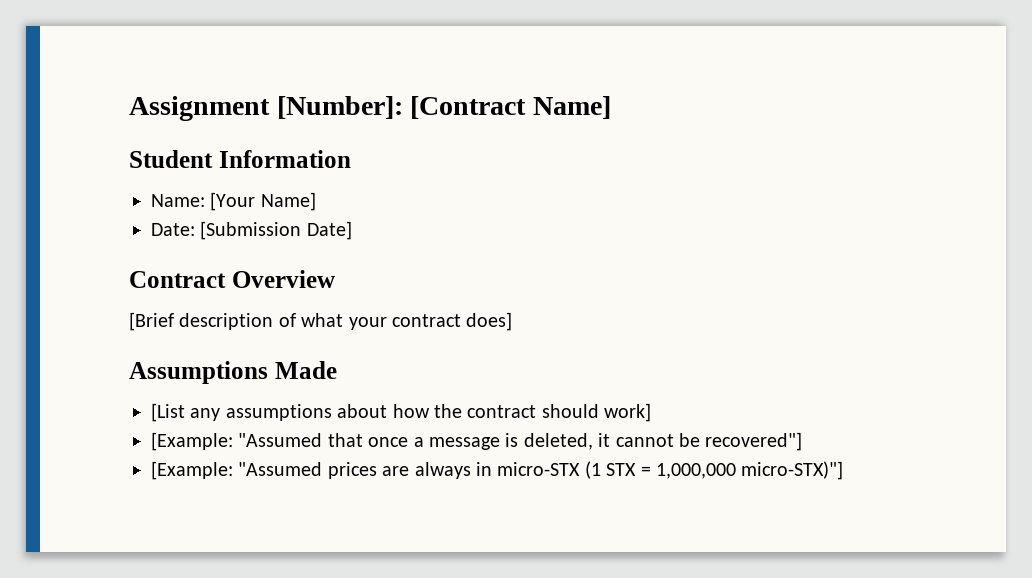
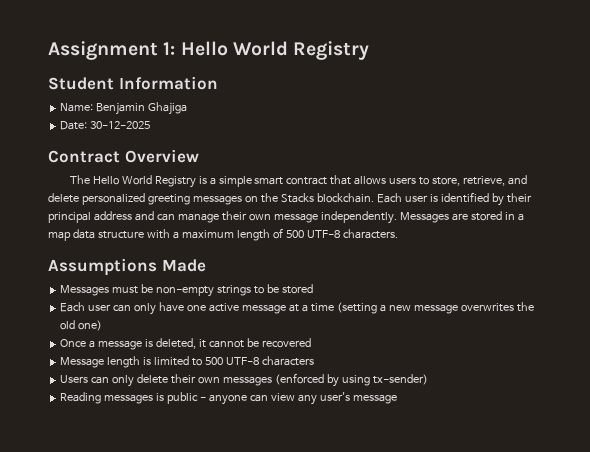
[276,96,611,119] [Number]: [Contract Name] -> [163,41,370,60] 1: Hello World Registry
[210,192,316,211] [Your Name] -> [96,102,188,115] Benjamin Ghajiga
[200,221,352,240] [Submission Date] -> [90,121,151,129] 30-12-2025
[129,312,513,331] [129,361,337,384] [151,403,652,422] [151,432,409,451] [Brief description of what your contract does] // Assumptions Made // [List any assumptions about how the contract should work] // [Example: "Assumed that once -> [69,175,528,188] [48,192,532,206] [48,211,524,224] [48,228,398,241] [48,258,206,276] [60,284,313,297] [60,302,534,315] [60,320,103,331] [60,339,87,347] The Hello World Registry is a simple smart contract that allows users to store, retrieve, and delete personalized greeting messages on the Stacks blockchain. Each user is identified by their principal address and can manage their own message independently. Messages are stored in a map data structure with a maximum length of 500 UTF-8 characters. // Assumptions Made // Messages must be non-empty strings to be stored // Each user can only have one active message at a time (setting a new message overwrites the old one) // Once
[705,432,803,451] [151,461,844,480] recovered"] // [Example: "Assumed prices are always in micro-STX (1 STX = 1,000,000 micro-STX)"] -> [261,338,311,348] [60,356,314,368] [60,373,428,387] [60,392,397,405] recovered // Message length is limited to 500 UTF-8 characters // Users can only delete their own messages (enforced by using tx-sender) // Reading messages is public - anyone can view any user's message

